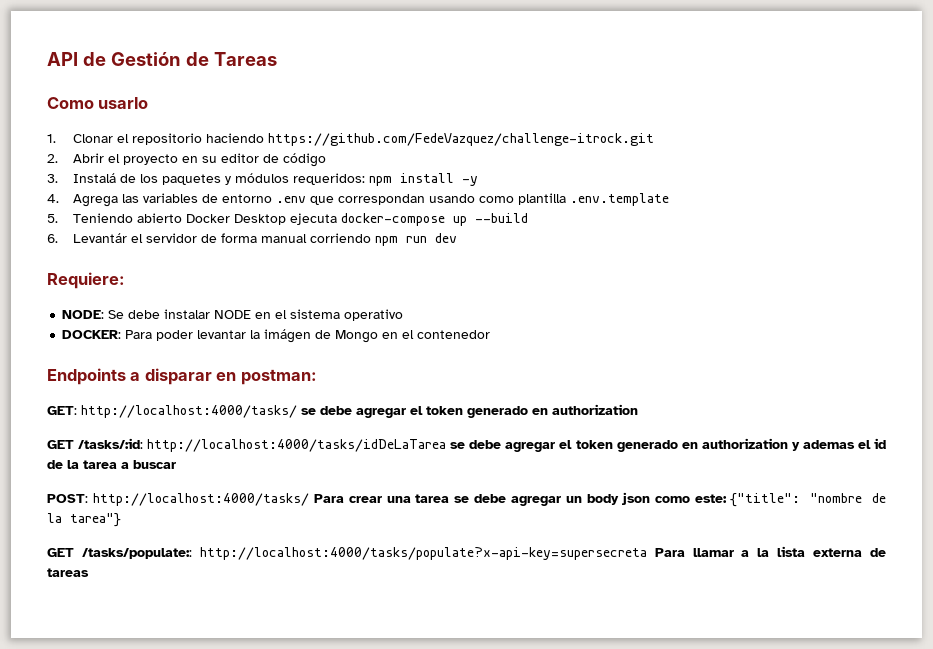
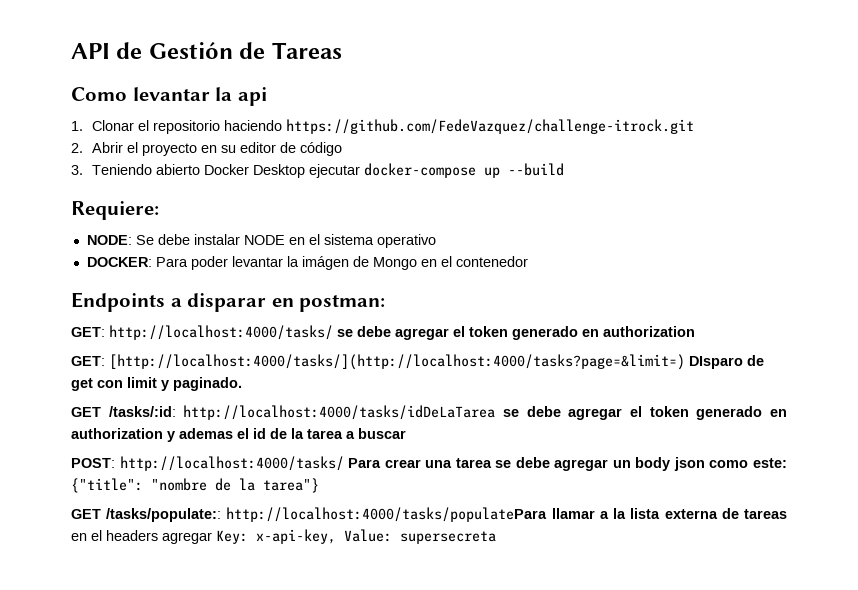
[98,97,149,109] usarlo -> [132,87,267,106] levantar la api
[73,173,479,186] [47,193,670,207] [47,214,58,223] Instalá de los paquetes y módulos requeridos: npm install -y // 4. Agrega las variables de entorno .env que correspondan usando como plantilla .env.template // 5. -> (83, 170) none
[290,213,338,225] ejecuta -> [308,164,360,178] ejecutar
[47,233,458,246] // 6. Levantár el servidor de forma manual corriendo npm run dev -> (564, 169) none
(638, 409) none -> [71,354,764,370] [71,377,242,391] // GET: [http://localhost:4000/tasks/](http://localhost:4000/tasks?page=&limit=) DIsparo de get con limit y paginado.
[199,547,685,560] http://localhost:4000/tasks/populate?x-api-key=supersecreta Para -> [226,507,548,522] http://localhost:4000/tasks/populatePara
(89, 572) none -> [71,529,496,544] en el headers agregar Key: x-api-key, Value: supersecreta

